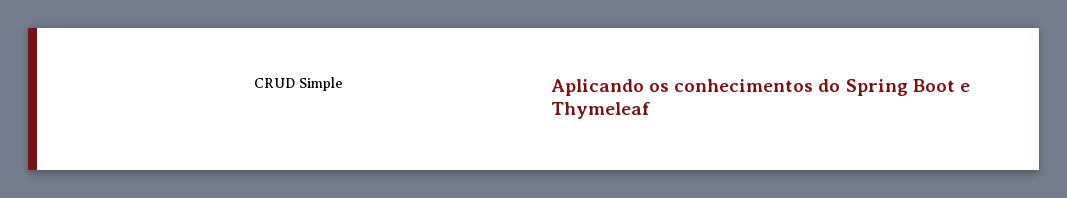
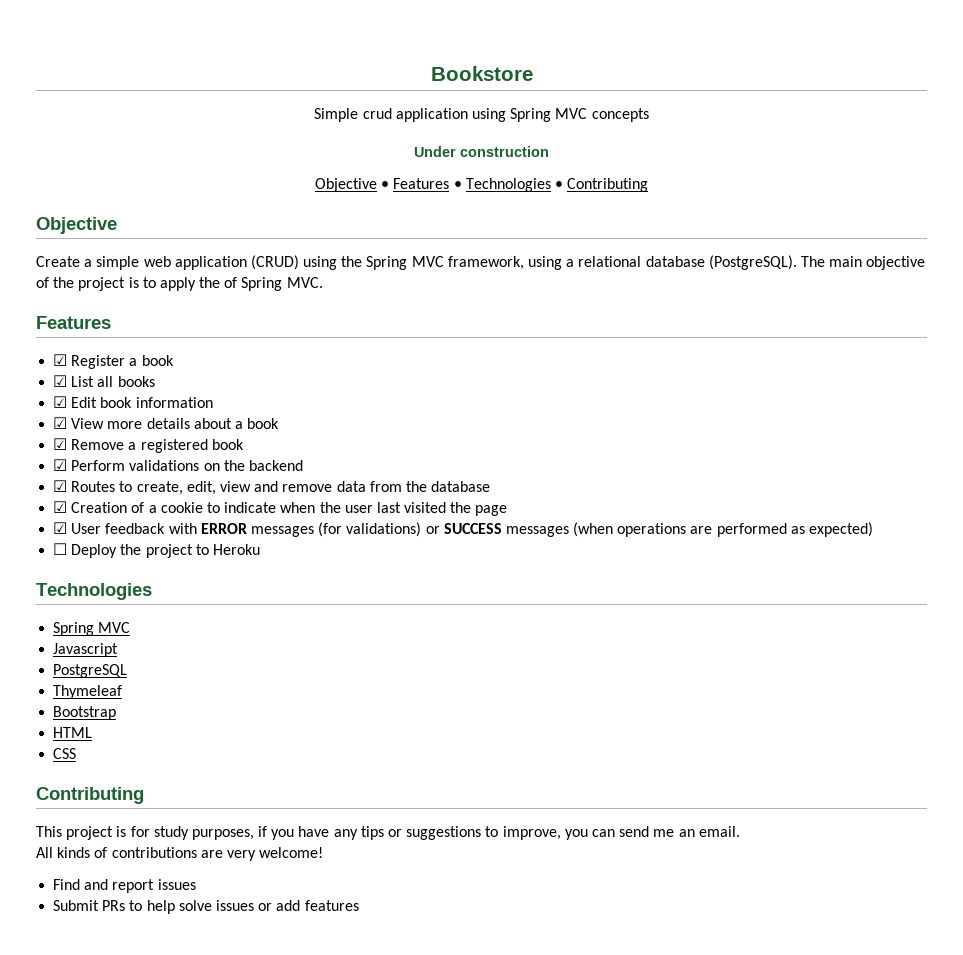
[254,78,295,88] CRUD -> [430,66,533,81] Bookstore //
[551,79,970,96] [551,102,650,119] // Aplicando os conhecimentos do Spring Boot e Thymeleaf -> [362,108,649,122] [414,146,549,157] [314,178,649,192] [36,217,117,234] [36,255,926,270] [36,277,323,291] [36,316,111,329] [53,354,174,369] [53,375,155,387] [53,396,213,408] [53,417,280,429] [53,438,244,453] [53,459,303,471] [53,480,491,495] [53,501,508,516] [53,522,874,537] [53,543,260,558] [36,583,152,600] [53,622,131,636] [53,643,119,657] [53,664,128,678] [53,685,123,699] [53,706,117,720] [53,727,93,738] [53,748,77,759] [36,787,144,804] [36,826,740,840] [36,847,324,861] [53,879,196,893] [53,900,359,914] crud application using Spring MVC concepts // Under construction // Objective • Features • Technologies • Contributing // Objective // Create a simple web application (CRUD) using the Spring MVC framework, using a relational database (PostgreSQL). The main objective of the project is to apply the of Spring MVC. // Features // ☑ Register a book // ☑ List all books // ☑ Edit book information // ☑ View more details about a book // ☑ Remove a registered book // ☑ Perform validations on the backend // ☑ Routes to create, edit, view and remove data from the database // ☑ Creation of a cookie to indicate when the user last visited the page // ☑ User feedback with ERROR messages (for validations) or SUCCESS messages (when operations are performed as expected) // ☐ Deploy the project to Heroku // Technologies // Spring MVC // Javascript // PostgreSQL // Thymeleaf // Bootstrap // HTML // CSS // Contributing // This project is for study purposes, if you have any tips or suggestions to improve, you can send me an email. // All kinds of contributions are very welcome! // Find and report issues // Submit PRs to help solve issues or add features

